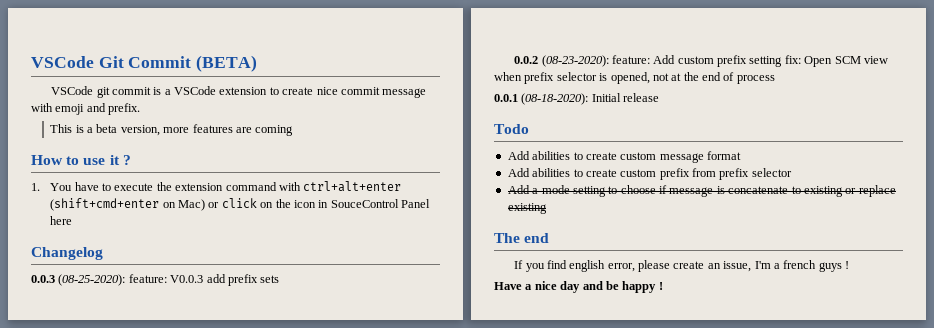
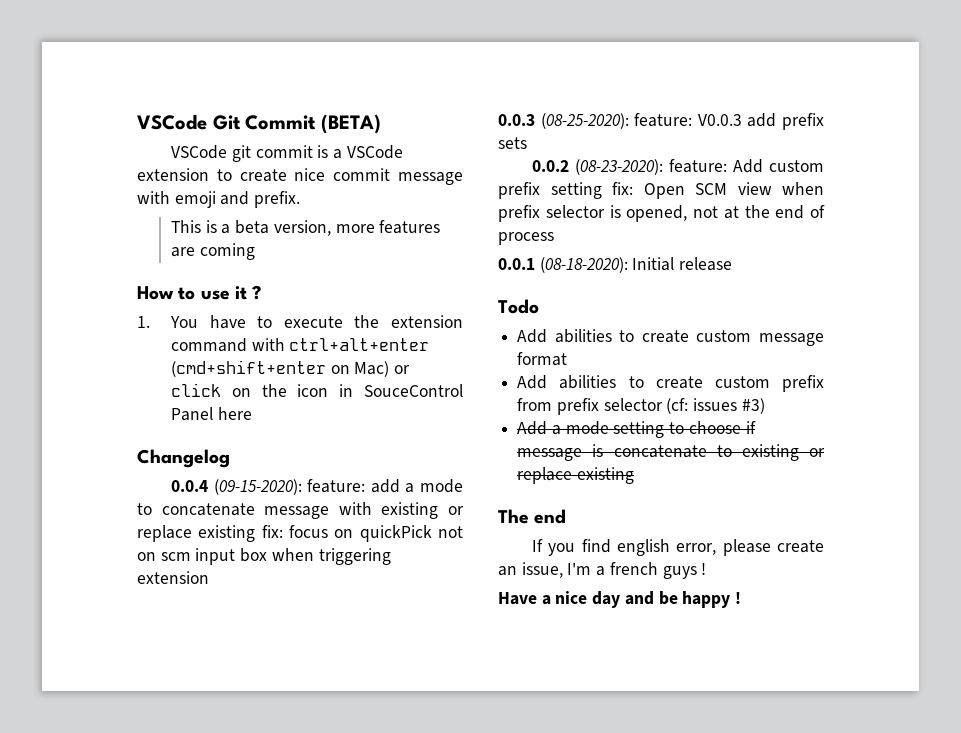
[50,198,160,211] (shift+cmd+enter -> [170,360,326,377] (cmd+shift+enter
(103, 253) none -> [171,479,463,495] [137,502,464,519] [137,525,463,542] [137,548,391,565] [137,571,209,584] // 0.0.4 (09-15-2020): feature: add a mode to concatenate message with existing or replace existing fix: focus on quickPick not on scm input box when triggering extension
(792, 172) none -> [666,398,765,414] (cf: issues #3)

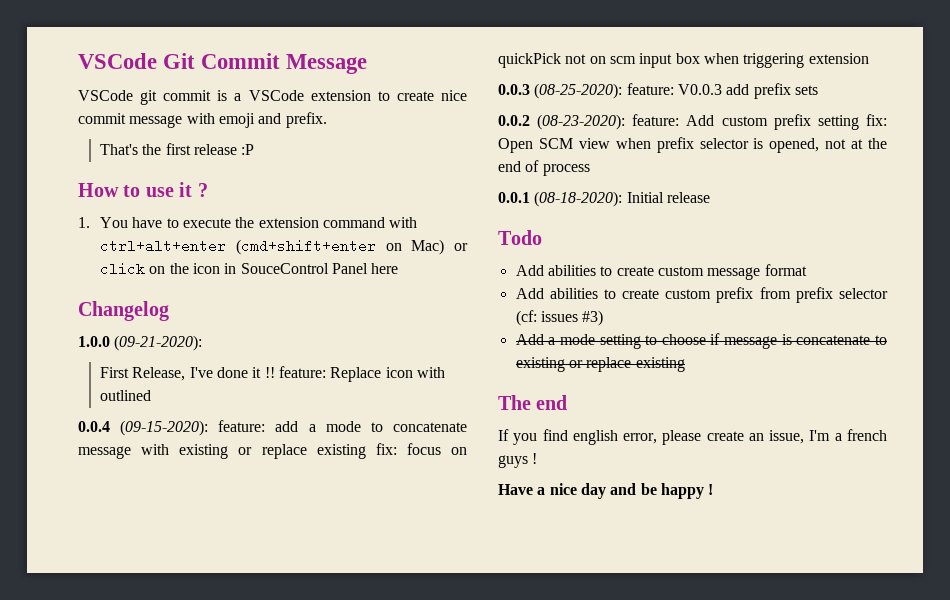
[320,114,381,134] (BETA) -> [286,54,368,74] Message
[170,220,441,236] [170,243,255,260] This is a beta version, more features are coming -> [100,143,255,155] That's the first release :P
(230, 458) none -> [78,335,203,351] [100,366,445,382] [100,390,152,401] // 1.0.0 (09-21-2020): // First Release, I've done it !! feature: Replace icon with outlined

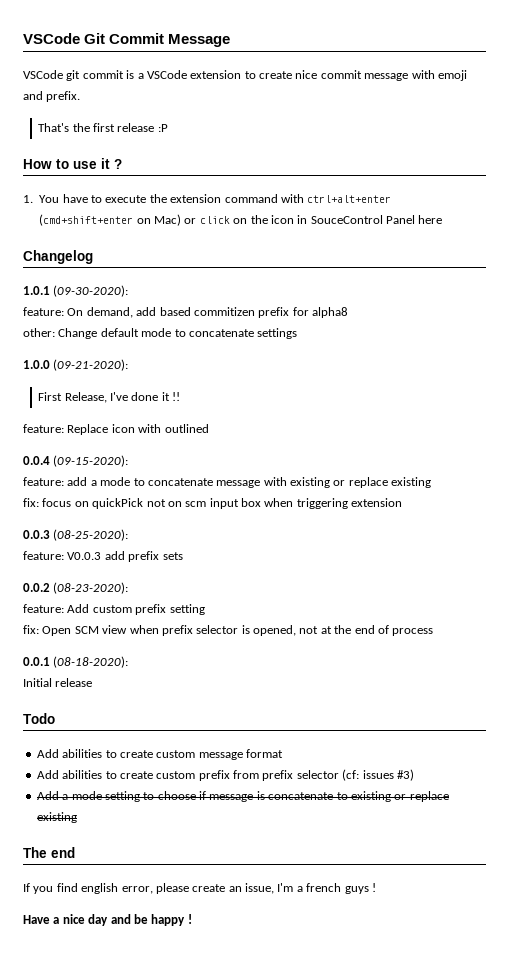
(169, 311) none -> [23,285,129,297] [23,307,348,318] [23,328,298,339] // 1.0.1 (09-30-2020): // feature: On demand, add based commitizen prefix for alpha8 // other: Change default mode to concatenate settings
(275, 372) none -> (181, 396) //
(209, 428) none -> (129, 461) //
(366, 451) none -> (432, 482) //
(623, 91) none -> (129, 535) //
(626, 122) none -> (129, 588) //
(859, 122) none -> (205, 609) //
(623, 199) none -> (129, 662) //

